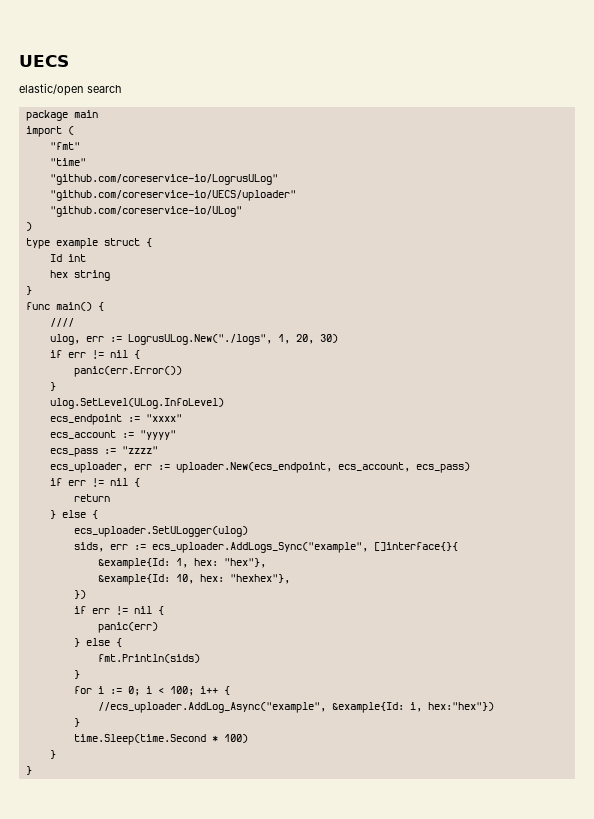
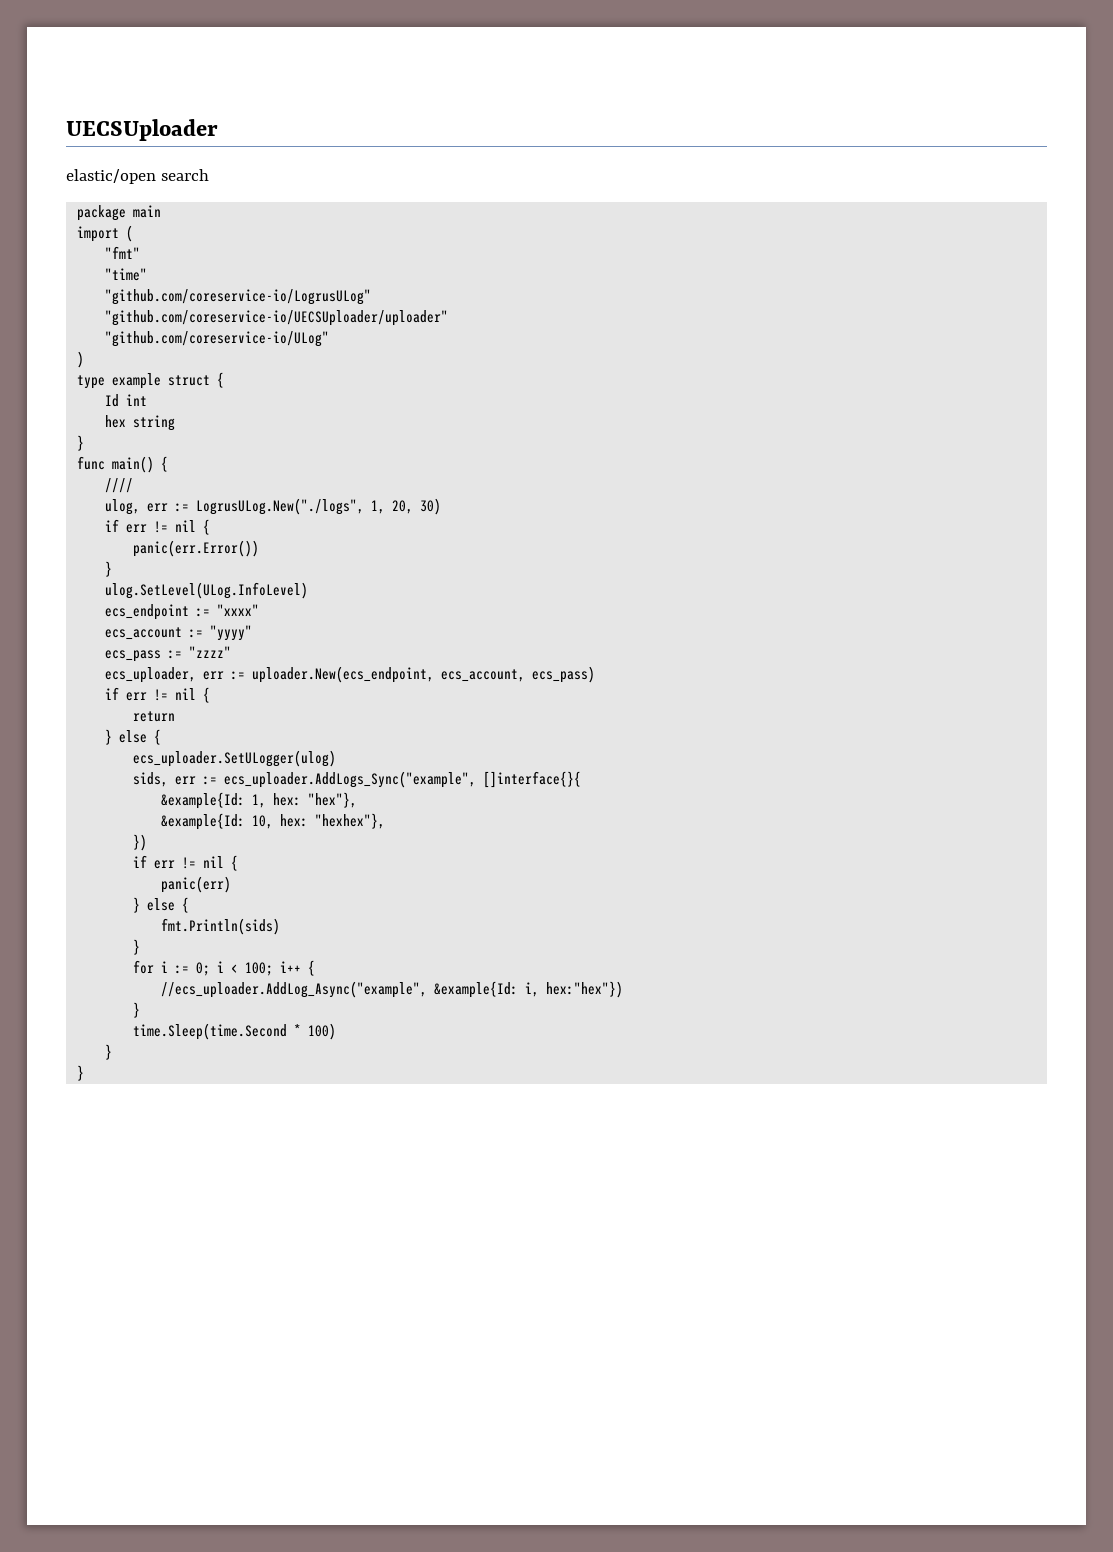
[19,55,69,67] UECS -> [66,119,218,141] UECSUploader
[49,190,296,201] "github.com/coreservice-io/UECS/uploader" -> [105,310,449,326] "github.com/coreservice-io/UECSUploader/uploader"

